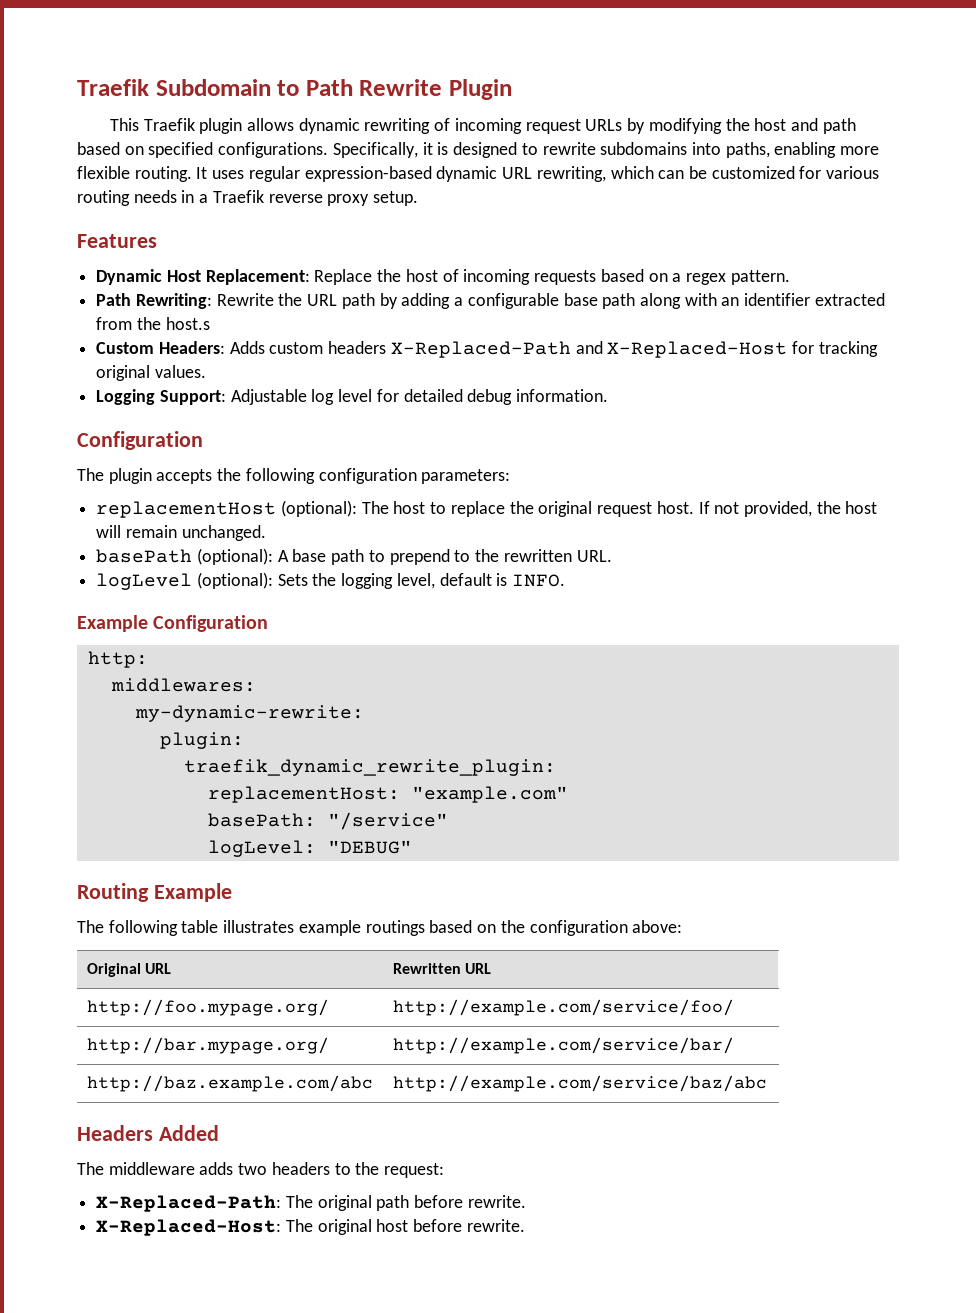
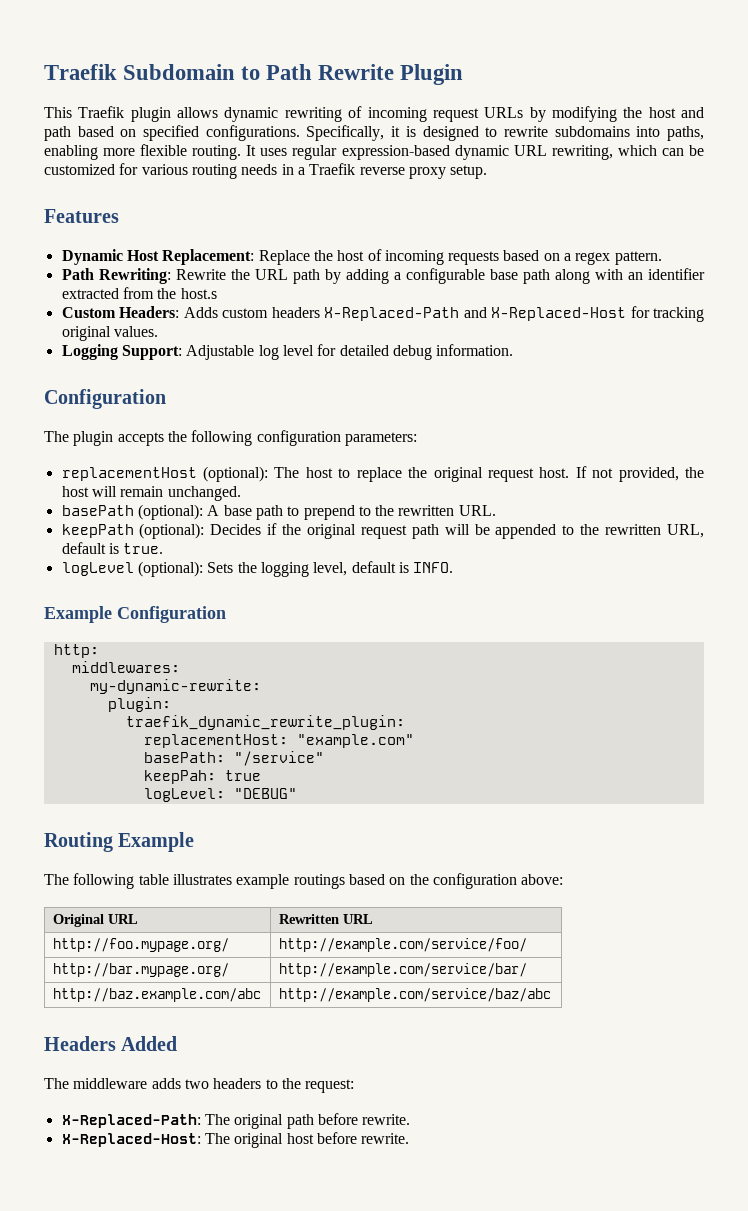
(612, 556) none -> [61,523,704,539] [61,542,164,554] // keepPath (optional): Decides if the original request path will be appended to the rewritten URL, default is true.
(448, 821) none -> [143,770,261,784] // keepPah: true

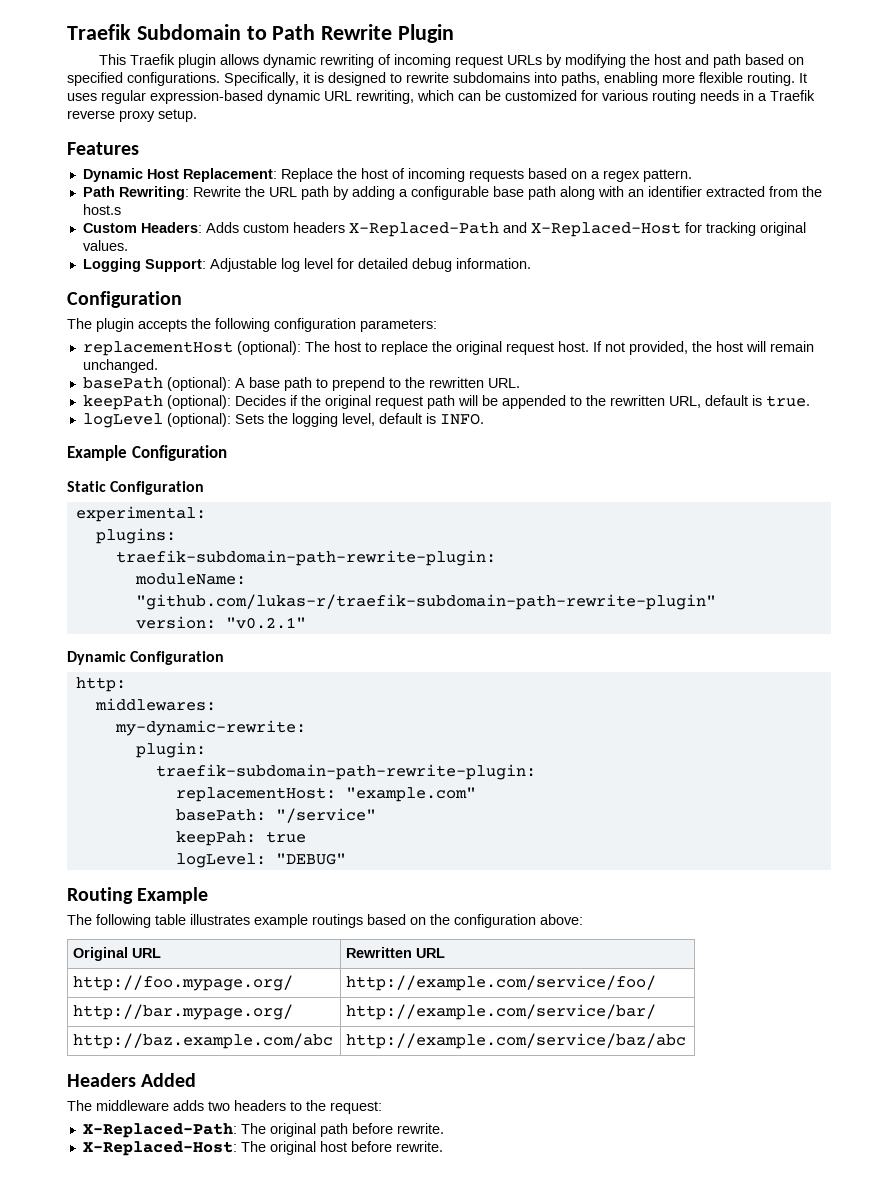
(226, 614) none -> [67,481,205,495] [75,506,206,522] [95,528,176,544] [115,550,496,566] [134,573,246,585] [135,594,716,610] [135,616,306,629] [67,651,225,665] // Static Configuration // experimental: // plugins: // traefik-subdomain-path-rewrite-plugin: // moduleName: "github.com/lukas-r/traefik-subdomain-path-rewrite-plugin" // version: "v0.2.1" // Dynamic Configuration
[125,715,405,730] traefik_dynamic_rewrite_plugin: -> [155,764,536,780] traefik-subdomain-path-rewrite-plugin:

